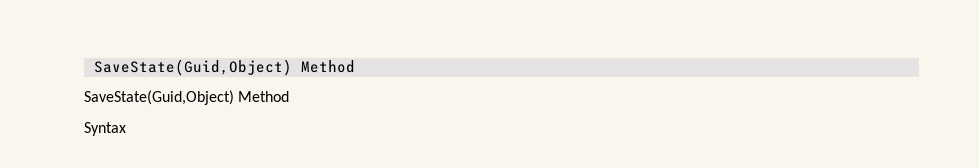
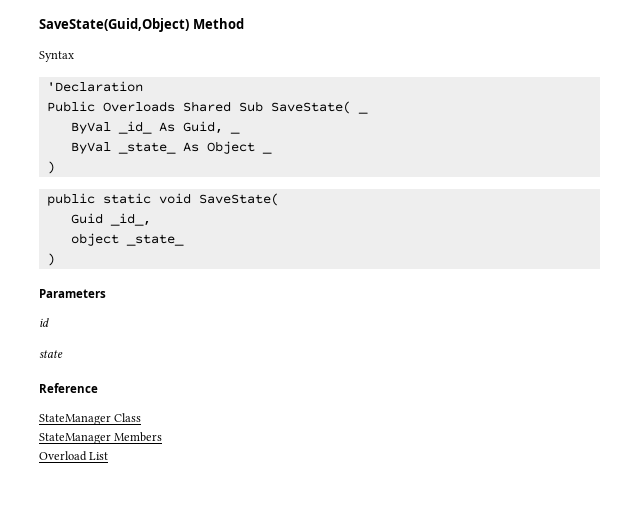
[93,59,355,76] [84,90,290,105] SaveState(Guid,Object) Method // SaveState(Guid,Object) Method -> [39,18,244,32] SaveState(Guid,Object) Method
(126, 129) none -> [46,81,143,92] [46,101,368,114] [70,121,240,134] [70,141,272,154] [46,161,55,174] [46,193,279,206] [70,213,151,226] [70,233,184,246] [46,253,55,266] [39,289,106,298] [39,318,49,327] [39,350,63,358] [39,383,98,393] [39,413,142,425] [39,432,163,444] [39,451,109,461] // 'Declaration // Public Overloads Shared Sub SaveState( _ // ByVal _id_ As Guid, _ // ByVal _state_ As Object _ // ) // public static void SaveState( // Guid _id_, // object _state_ // ) // Parameters // id // state // Reference // StateManager Class // StateManager Members // Overload List

